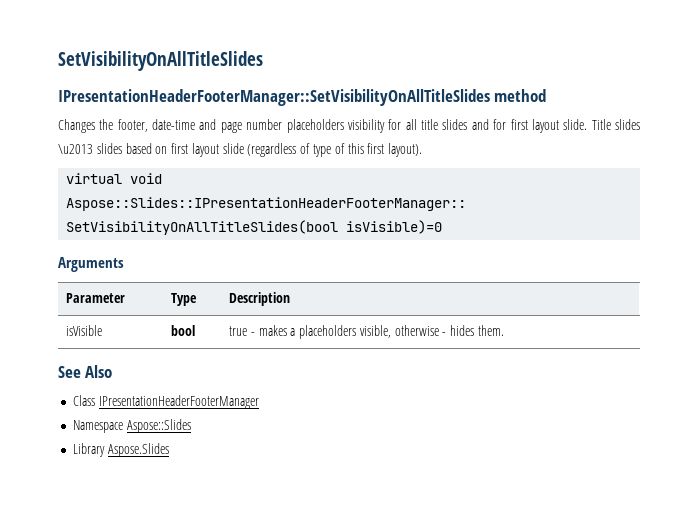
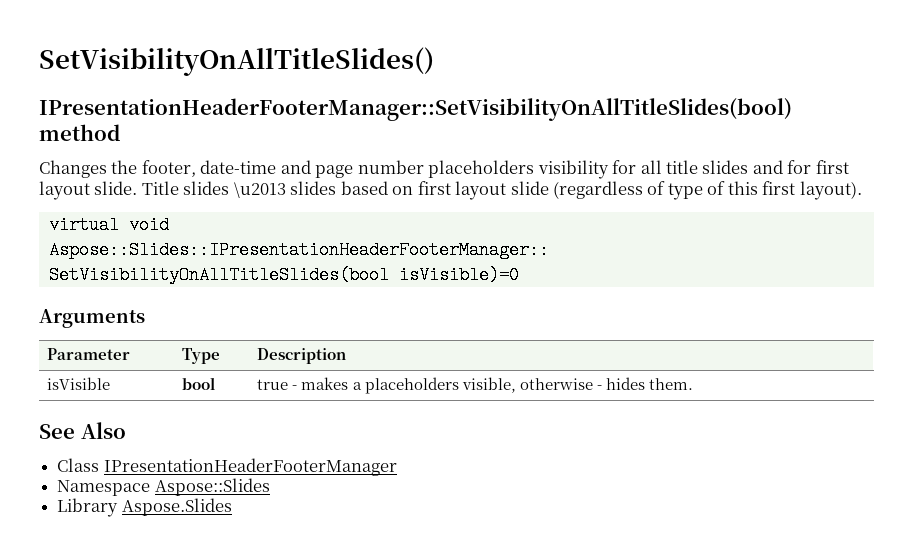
[58,51,263,71] [58,89,490,106] SetVisibilityOnAllTitleSlides // IPresentationHeaderFooterManager::SetVisibilityOnAllTitleSlides -> [39,47,434,76] [39,98,792,121] SetVisibilityOnAllTitleSlides() // IPresentationHeaderFooterManager::SetVisibilityOnAllTitleSlides(bool)

